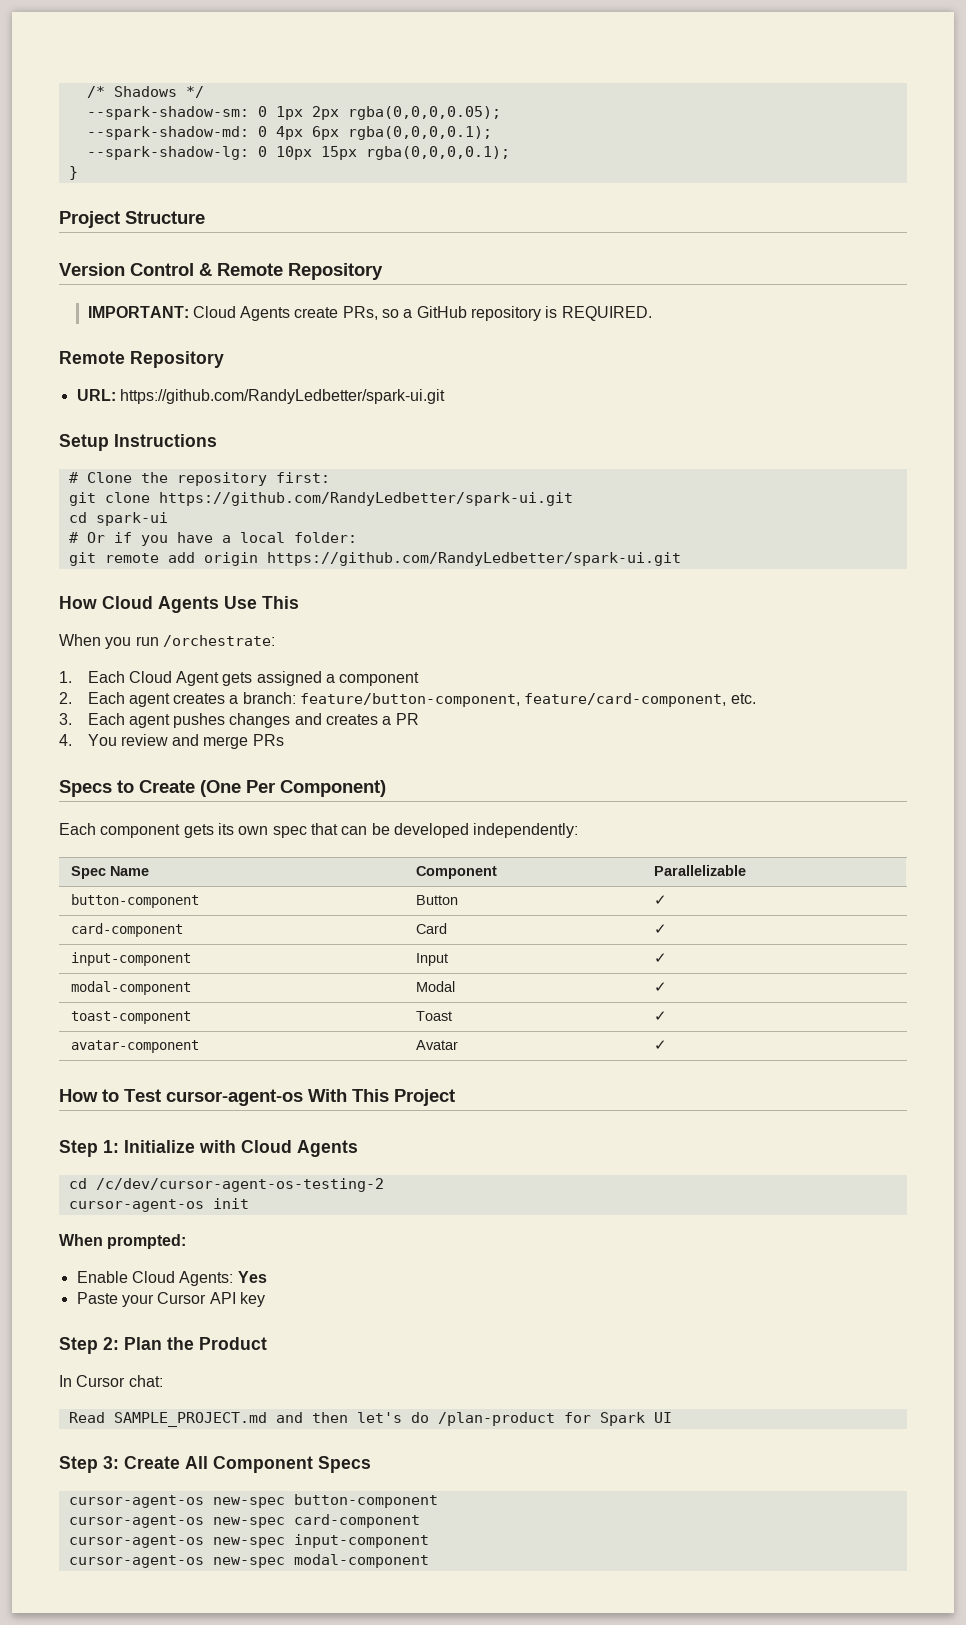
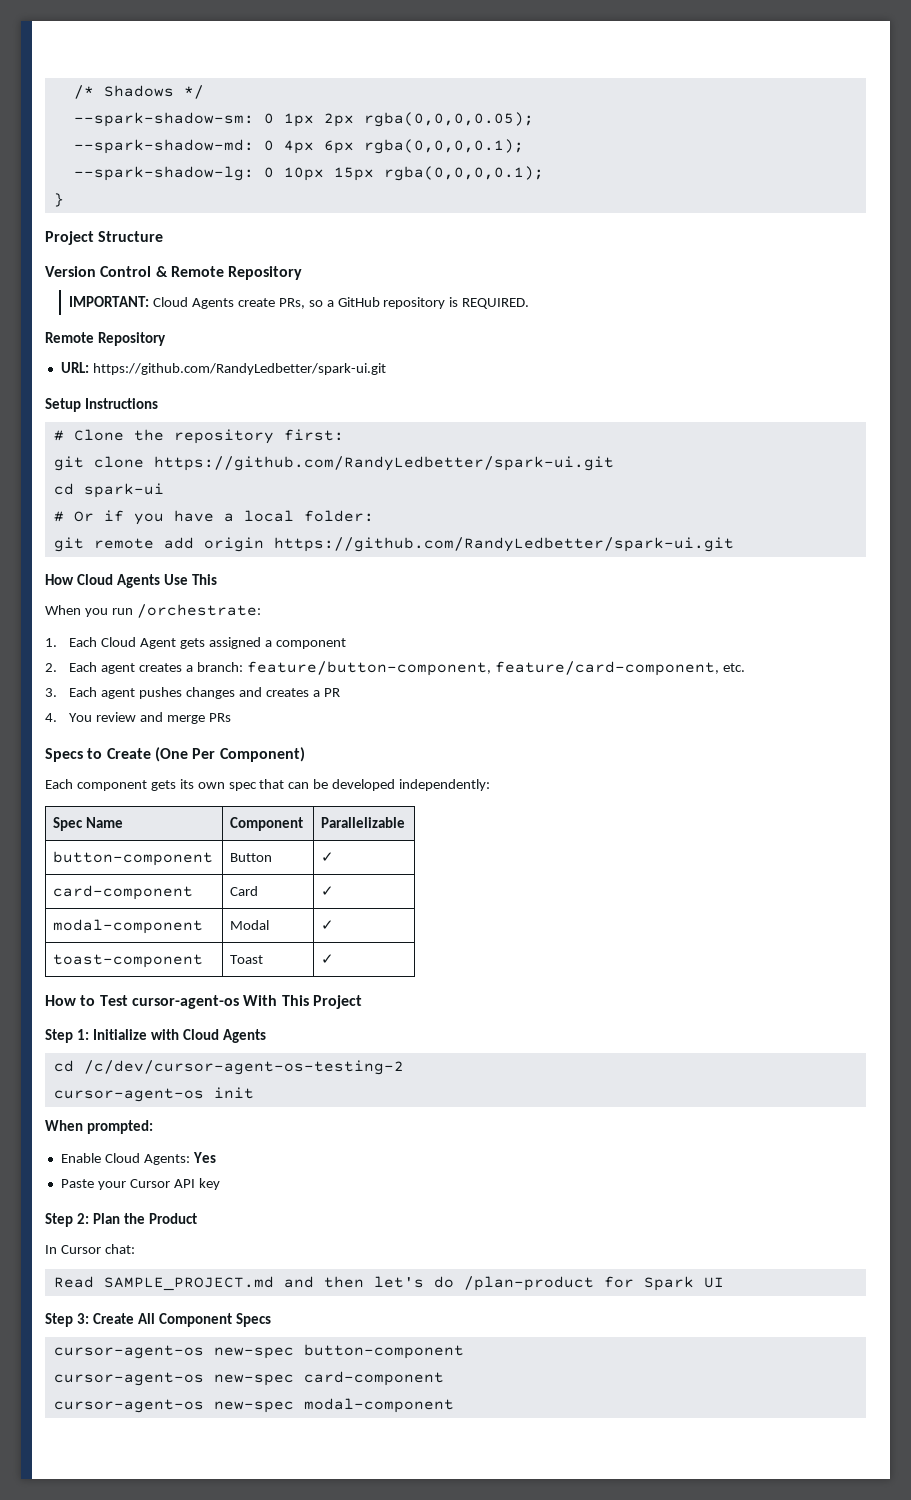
[70,952,191,966] [415,953,448,966] [653,953,667,963] // input-component | Input | ✓ -> (335, 891) none
[70,1040,199,1053] [415,1040,458,1050] [653,1040,667,1050] // avatar-component | Avatar | ✓ -> (335, 959) none
[68,1534,429,1548] // cursor-agent-os new-spec input-component -> (444, 1378) none

